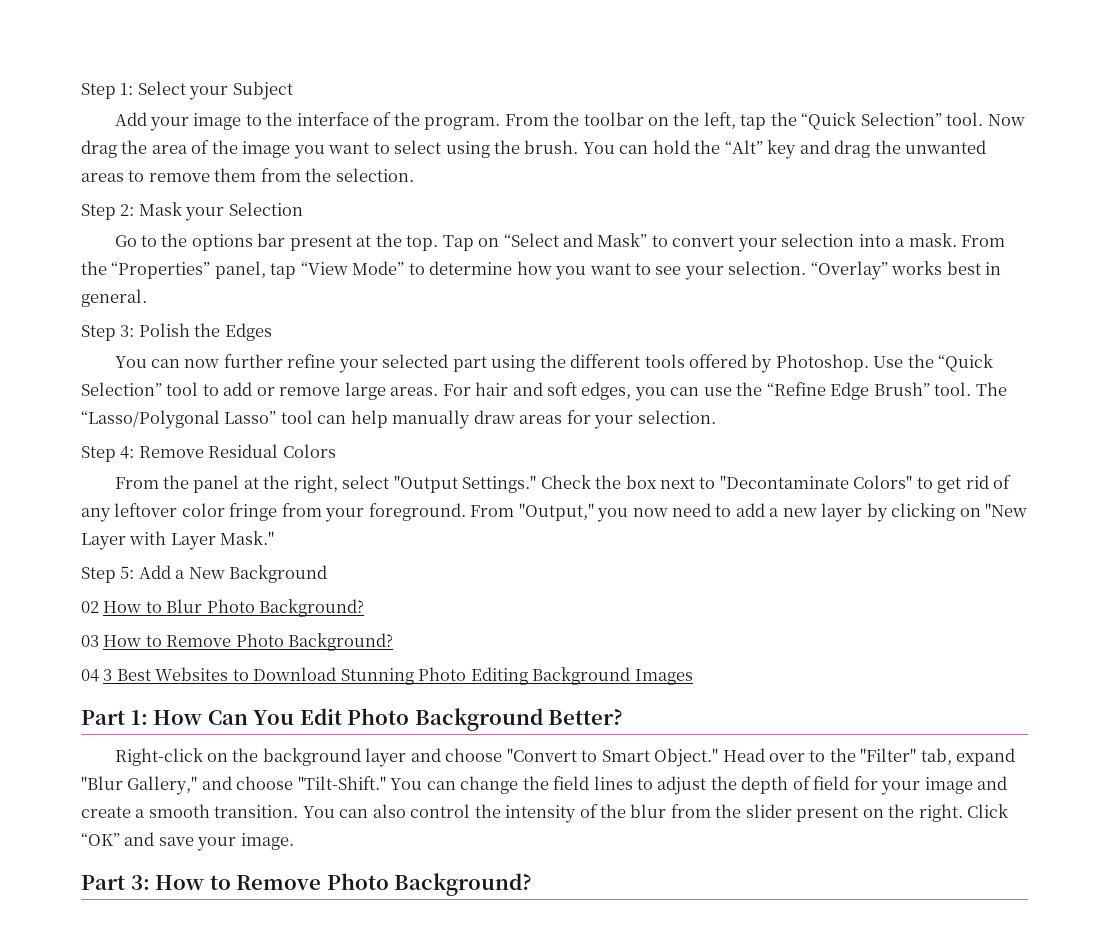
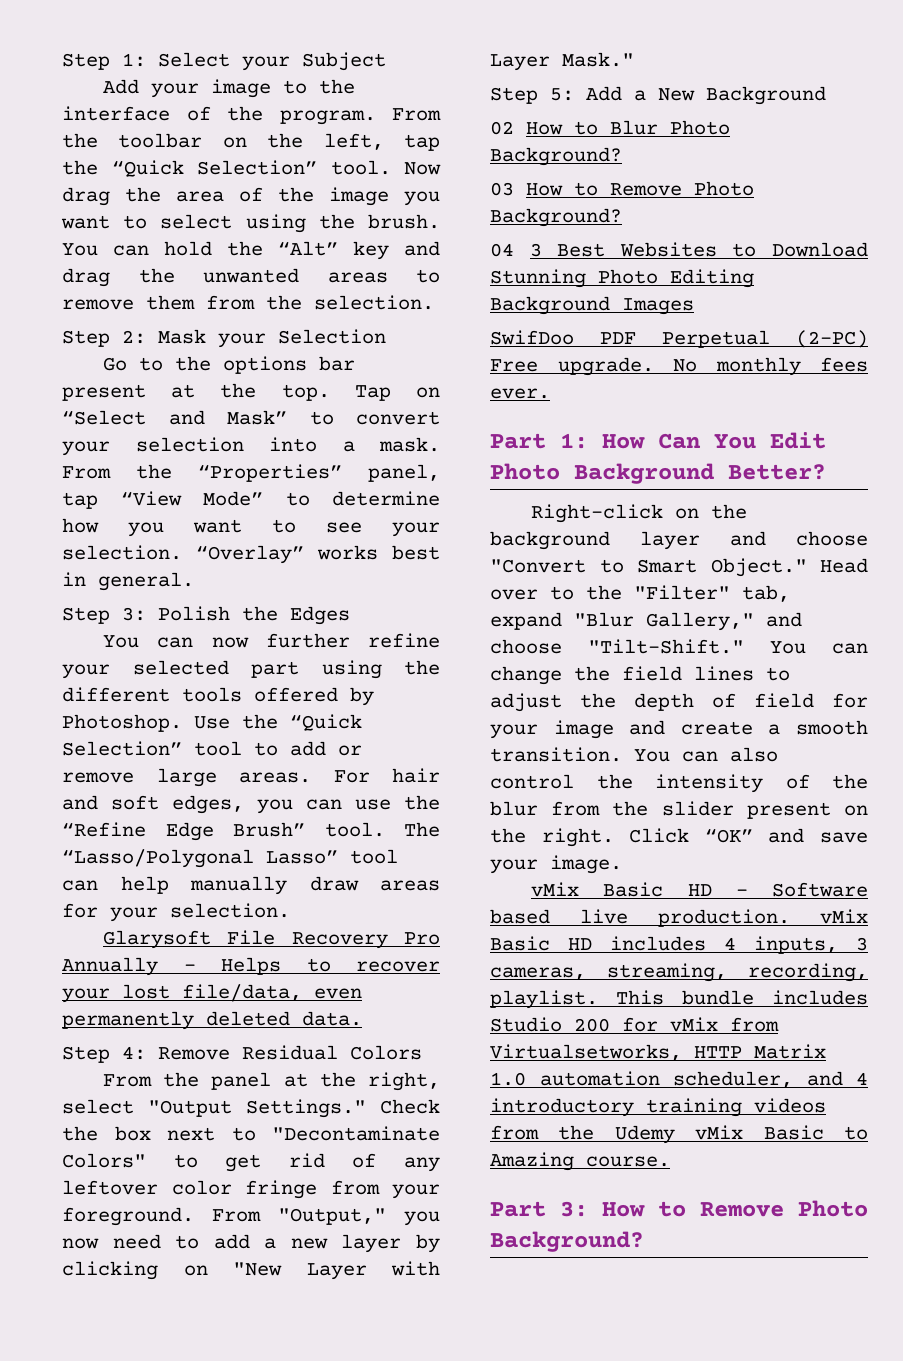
(716, 417) none -> [103,930,441,949] [62,957,440,976] [62,984,362,1003] [62,1011,362,1030] // Glarysoft File Recovery Pro Annually - Helps to recover your lost file/data, even permanently deleted data.
(693, 677) none -> [490,330,868,348] [490,357,868,376] [490,388,550,399] // SwifDoo PDF Perpetual (2-PC) Free upgrade. No monthly fees ever.
(294, 841) none -> [531,882,868,897] [490,909,868,927] [490,936,868,954] [490,963,868,982] [490,990,868,1009] [490,1017,779,1032] [490,1044,826,1061] [490,1071,868,1088] [490,1098,826,1117] [490,1125,868,1144] [490,1152,670,1171] // vMix Basic HD - Software based live production. vMix Basic HD includes 4 inputs, 3 cameras, streaming, recording, playlist. This bundle includes Studio 200 for vMix from Virtualsetworks, HTTP Matrix 1.0 automation scheduler, and 4 introductory training videos from the Udemy vMix Basic to Amazing course.

